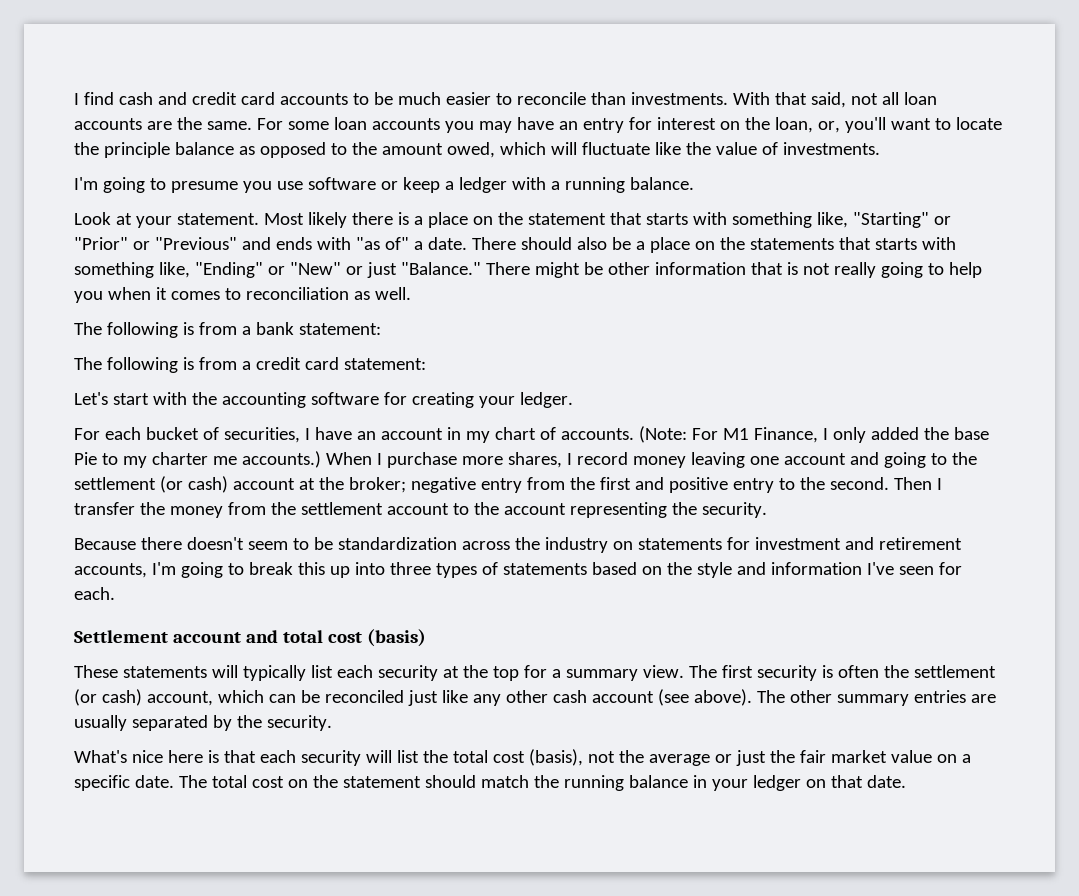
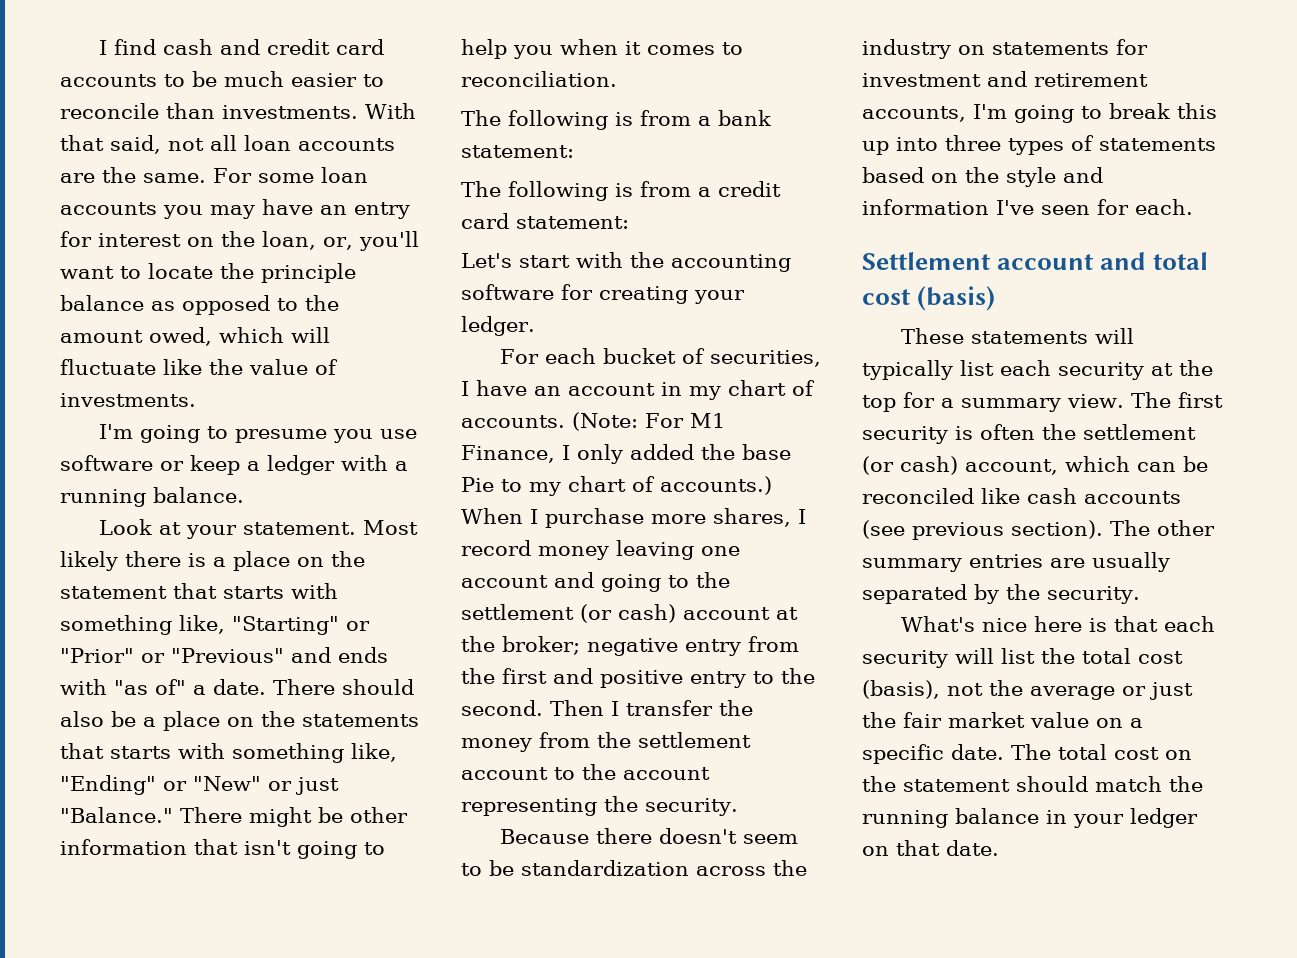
[786,262,876,278] is not really -> [244,840,291,855] isn't
[245,287,411,300] reconciliation as well. -> [461,71,617,87] reconciliation.
[151,452,237,465] charter me -> [568,476,655,492] chart of
[407,689,752,706] just like any other cash account (see above). -> [981,488,1181,504] [862,520,1103,540] like cash accounts (see previous section).

